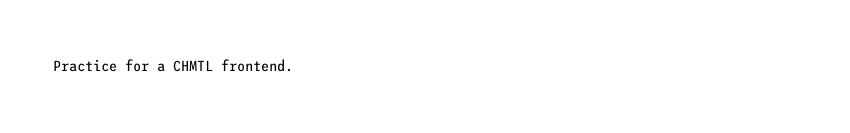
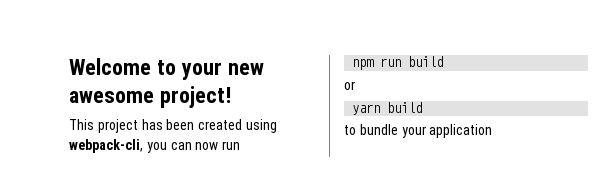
[53,59,293,72] Practice for a CHMTL frontend. -> [69,58,264,80] [69,86,231,108] [69,119,277,133] [69,139,241,153] [352,56,444,70] [344,81,355,90] [352,102,423,115] [344,124,493,138] Welcome to your new awesome project! // This project has been created using webpack-cli, you can now run // npm run build // or // yarn build // to bundle your application

